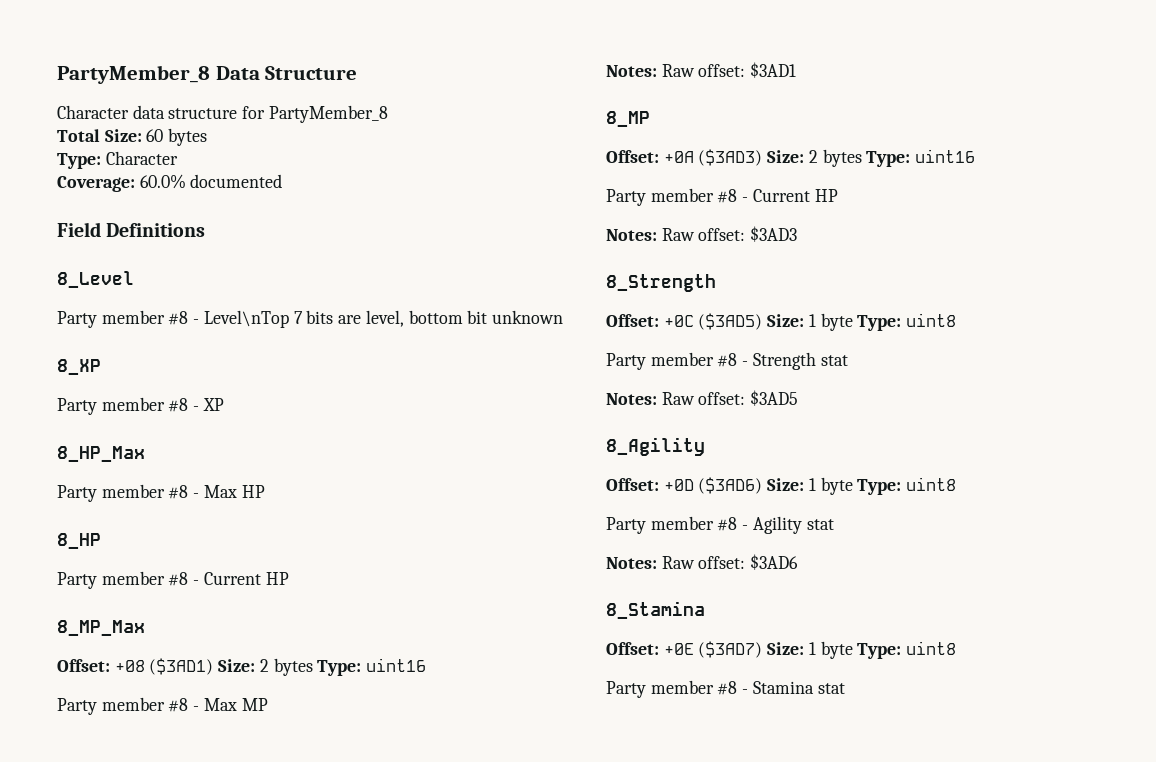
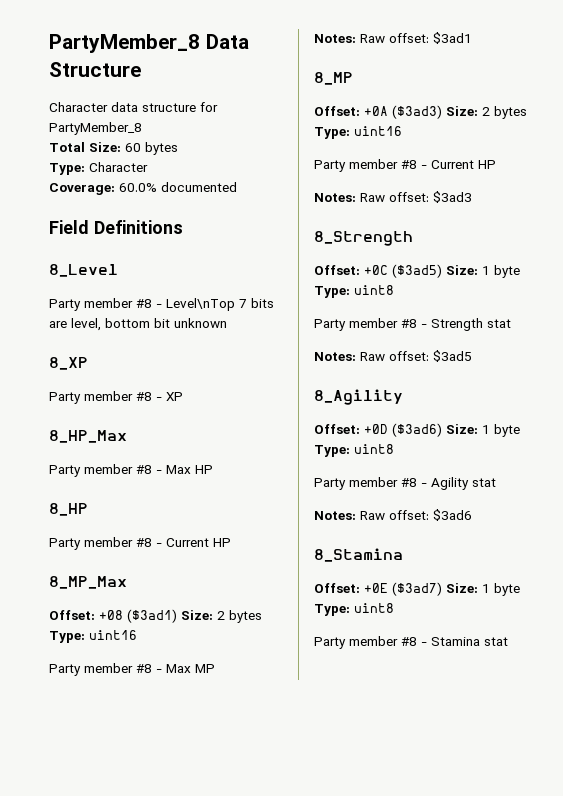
[149,658,214,675] ($3AD1) -> [127,609,177,623] ($3ad1)
[750,62,797,78] $3AD1 -> [433,32,472,44] $3ad1
[698,149,763,166] ($3AD3) -> [392,105,442,119] ($3ad3)
[750,226,798,242] $3AD3 -> [433,191,472,203] $3ad3
[698,313,763,330] ($3AD5) -> [392,264,442,278] ($3ad5)
[750,390,799,406] $3AD5 -> [433,350,472,362] $3ad5
[698,477,763,494] ($3AD6) -> [392,423,442,437] ($3ad6)
[750,554,799,570] $3AD6 -> [433,509,472,521] $3ad6
[698,641,763,658] ($3AD7) -> [392,582,442,596] ($3ad7)

